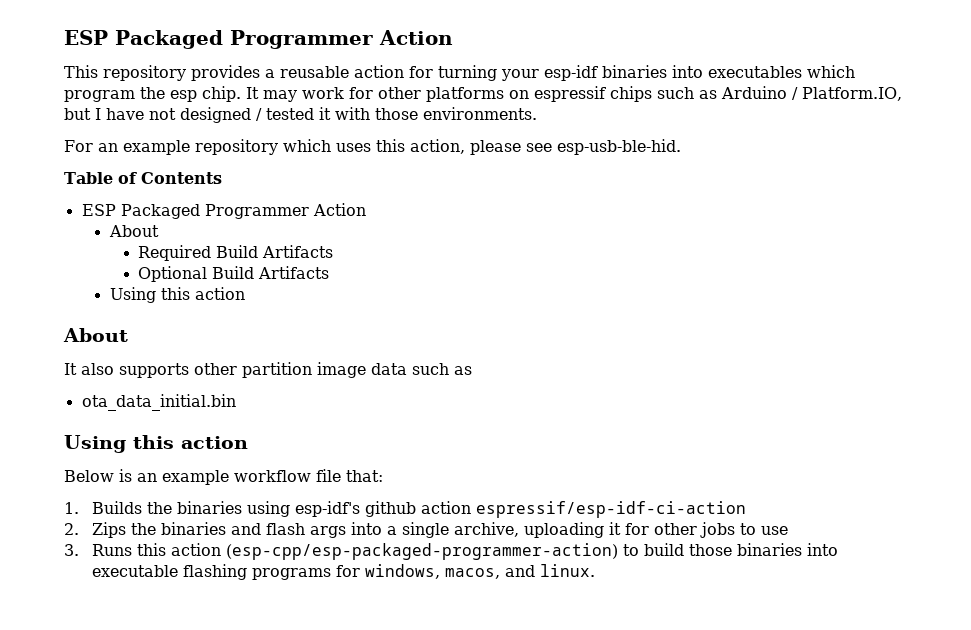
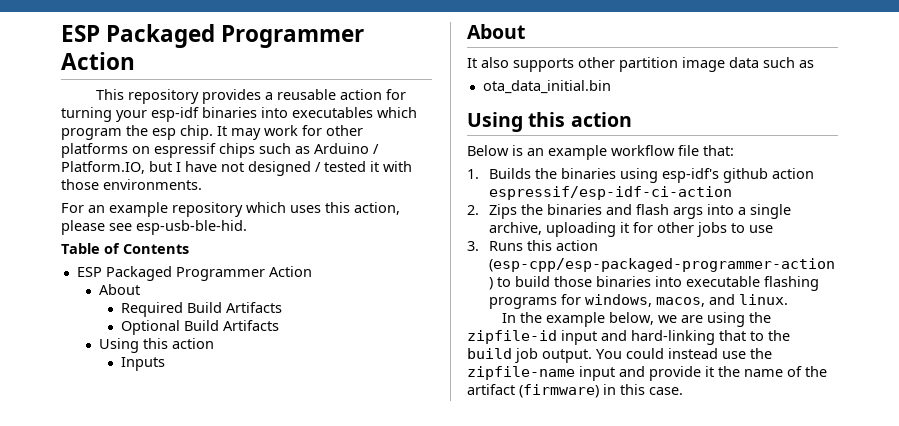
(245, 293) none -> [121,357,166,371] // Inputs
(596, 570) none -> [501,312,771,327] [467,330,790,345] [467,348,772,363] [467,366,827,381] [467,384,683,398] // In the example below, we are using the zipfile-id input and hard-linking that to the build job output. You could instead use the zipfile-name input and provide it the name of the artifact (firmware) in this case.

